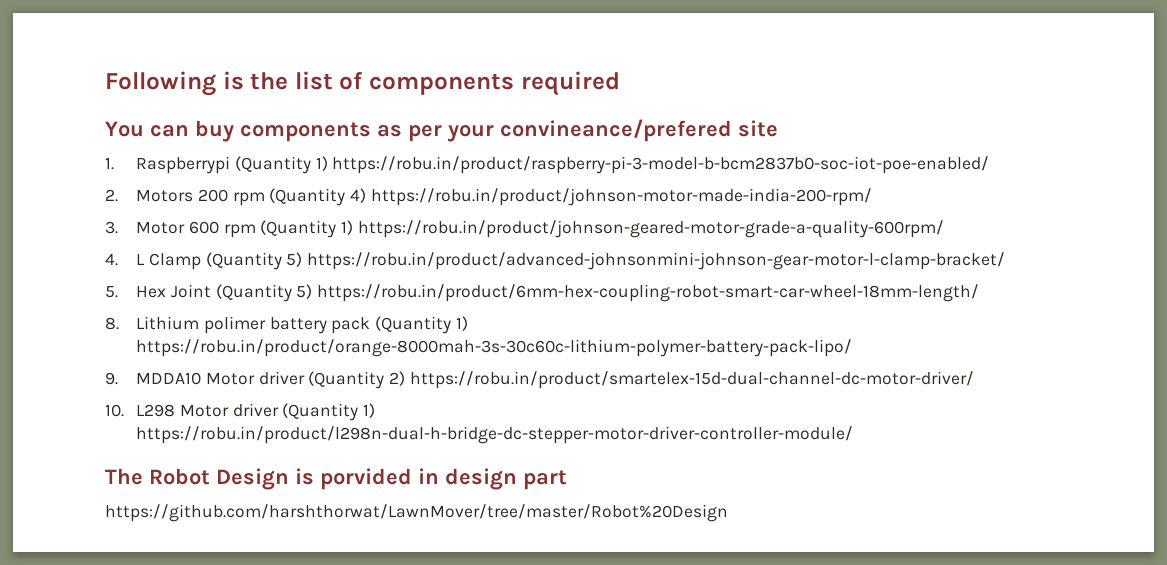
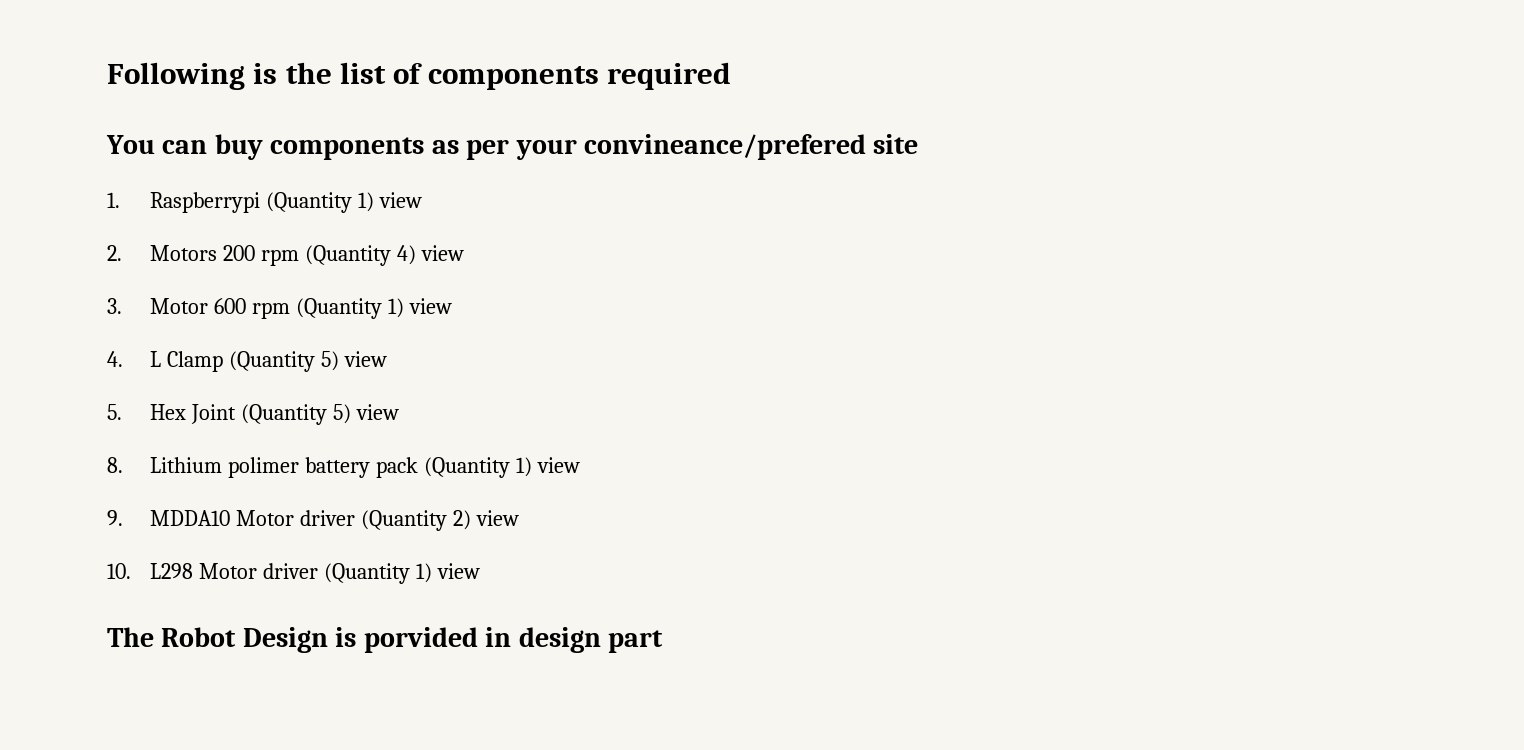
[332,156,990,174] https://robu.in/product/raspberry-pi-3-model-b-bcm2837b0-soc-iot-poe-enabled/ -> [379,192,423,208] view
[370,188,872,206] https://robu.in/product/johnson-motor-made-india-200-rpm/ -> [421,245,465,261] view
[357,220,944,238] https://robu.in/product/johnson-geared-motor-grade-a-quality-600rpm/ -> [409,298,453,314] view
[306,252,1005,270] https://robu.in/product/advanced-johnsonmini-johnson-gear-motor-l-clamp-bracket/ -> [344,351,388,367] view
[316,284,979,302] https://robu.in/product/6mm-hex-coupling-robot-smart-car-wheel-18mm-length/ -> [356,404,400,420] view
[136,339,853,357] https://robu.in/product/orange-8000mah-3s-30c60c-lithium-polymer-battery-pack-lipo/ -> [537,457,581,473] view
[409,371,974,389] https://robu.in/product/smartelex-15d-dual-channel-dc-motor-driver/ -> [476,510,520,526] view
[136,426,854,444] https://robu.in/product/l298n-dual-h-bridge-dc-stepper-motor-driver-controller-module/ -> [437,563,481,579] view
[105,504,728,522] // https://github.com/harshthorwat/LawnMover/tree/master/Robot%20Design -> (663, 641) none

